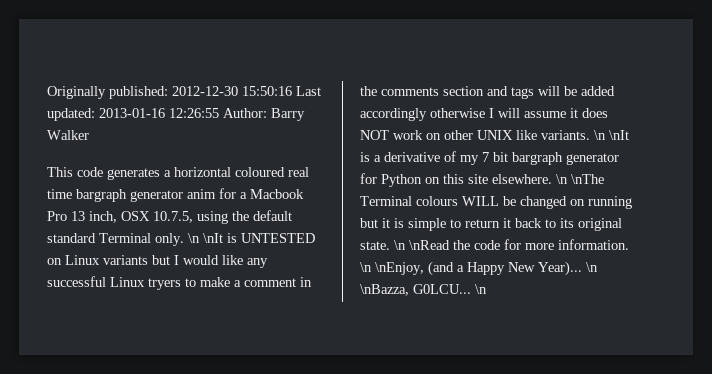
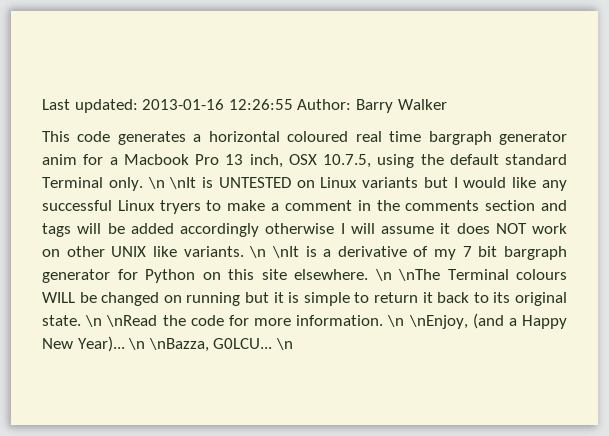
[47,86,292,99] Originally published: 2012-12-30 15:50:16 -> (42, 104) none

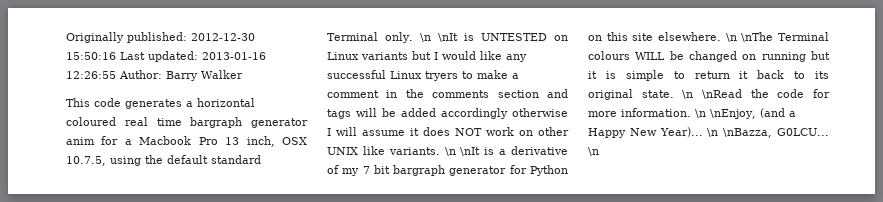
(42, 104) none -> [66,32,255,43] [66,52,116,60] Originally published: 2012-12-30 15:50:16

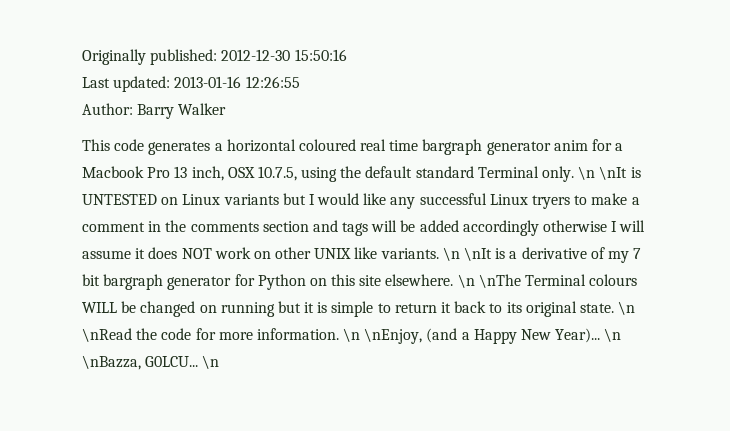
(116, 56) none -> (347, 55) //
(116, 75) none -> (300, 82) //

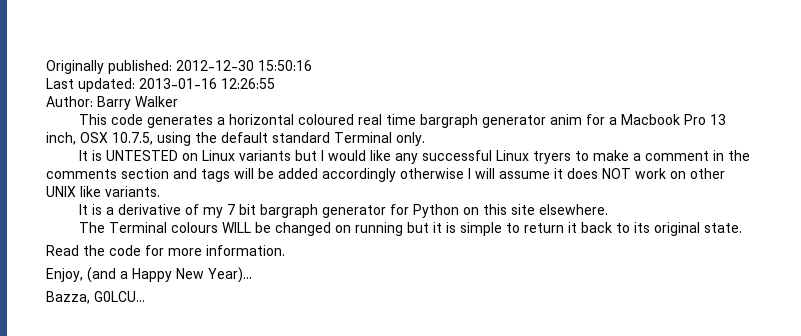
[578,166,628,180] \n \nIt -> [78,150,88,161] // It
[442,247,493,261] \n \nIt -> [78,204,88,215] // It
[457,274,521,288] \n \nThe -> [78,222,105,233] // The
[618,301,636,315] [82,328,132,342] \n \nRead -> [46,245,79,256] // Read
[343,328,423,344] \n \nEnjoy, -> [46,268,83,282] // Enjoy,
[604,328,622,342] [82,355,220,370] \n \nBazza, G0LCU... \n -> [46,291,145,304] // Bazza, G0LCU...

